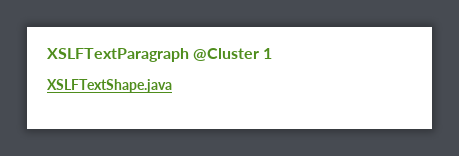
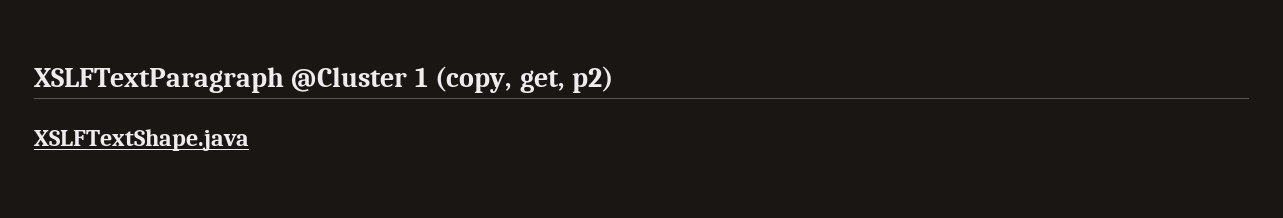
(273, 53) none -> [435,66,614,93] (copy, get, p2)

